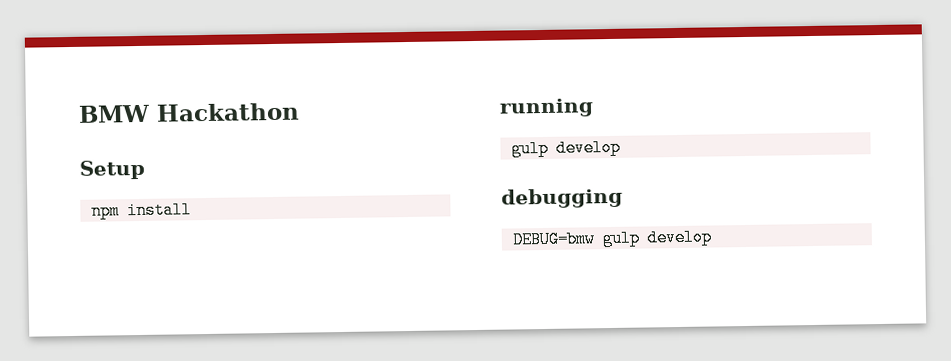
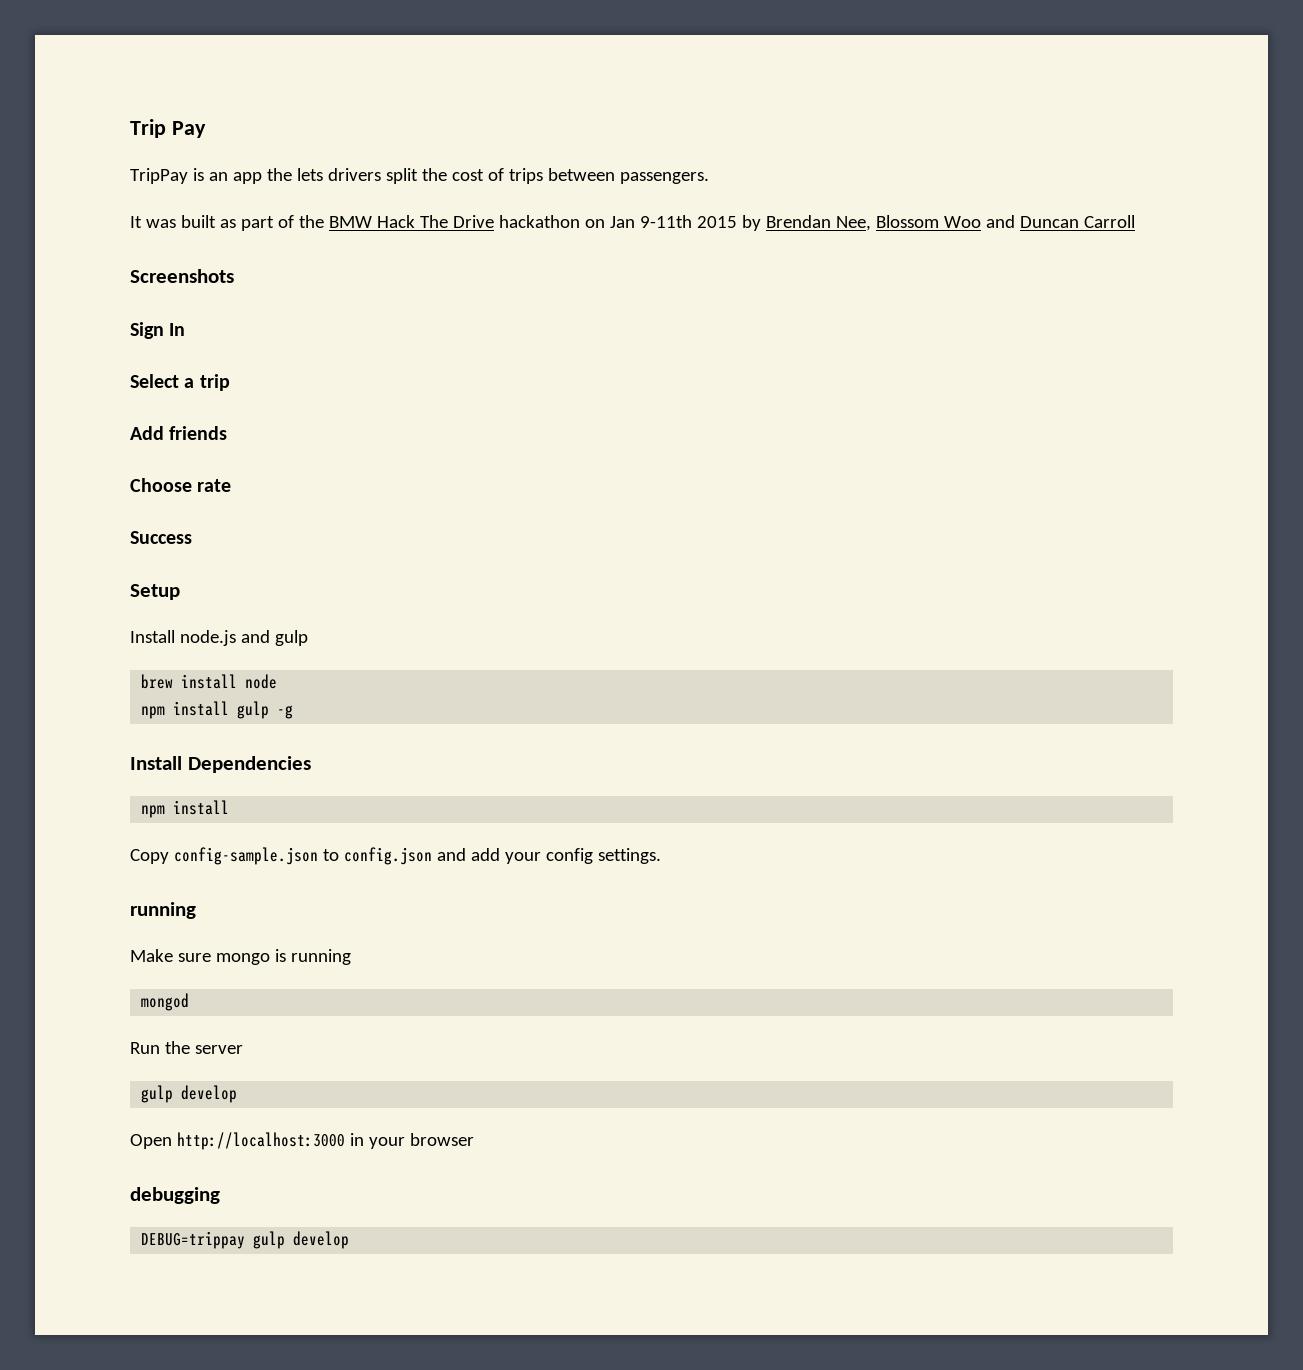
[78,102,300,123] [79,159,145,180] [91,201,193,220] [499,98,594,118] [511,138,622,158] BMW Hackathon // Setup // npm install // running // gulp develop -> [130,119,206,138] [130,168,709,184] [130,215,1135,231] [130,269,234,283] [130,322,186,339] [130,374,230,391] [130,426,228,440] [130,478,232,492] [130,531,192,544] [130,584,180,600] [130,630,308,646] [141,674,278,689] [141,701,294,719] [130,756,311,773] [141,800,230,818] [130,847,661,865] [130,902,196,919] [130,949,351,965] [141,993,190,1011] [130,1041,243,1054] [141,1085,238,1103] [130,1132,474,1150] Trip Pay // TripPay is an app the lets drivers split the cost of trips between passengers. // It was built as part of the BMW Hack The Drive hackathon on Jan 9-11th 2015 by Brendan Nee, Blossom Woo and Duncan Carroll // Screenshots // Sign In // Select a trip // Add friends // Choose rate // Success // Setup // Install node.js and gulp // brew install node // npm install gulp -g // Install Dependencies // npm install // Copy config-sample.json to config.json and add your config settings. // running // Make sure mongo is running // mongod // Run the server // gulp develop // Open http://localhost:3000 in your browser
[512,230,597,249] DEBUG=bmw -> [141,1231,246,1249] DEBUG=trippay

